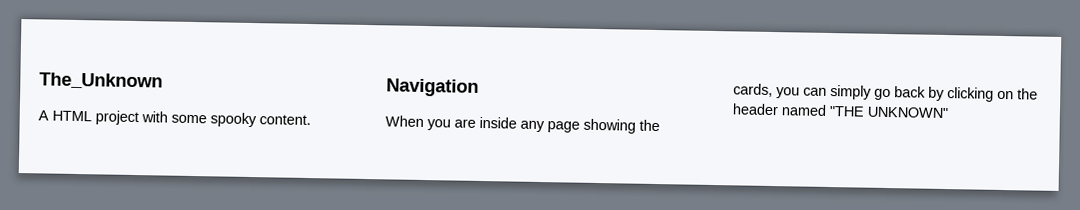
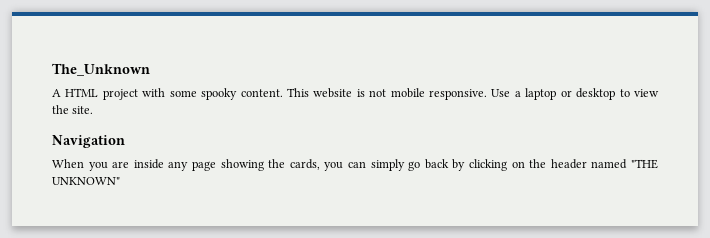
(311, 120) none -> [286,88,660,100] [52,105,94,114] This website is not mobile responsive. Use a laptop or desktop to view the site.

